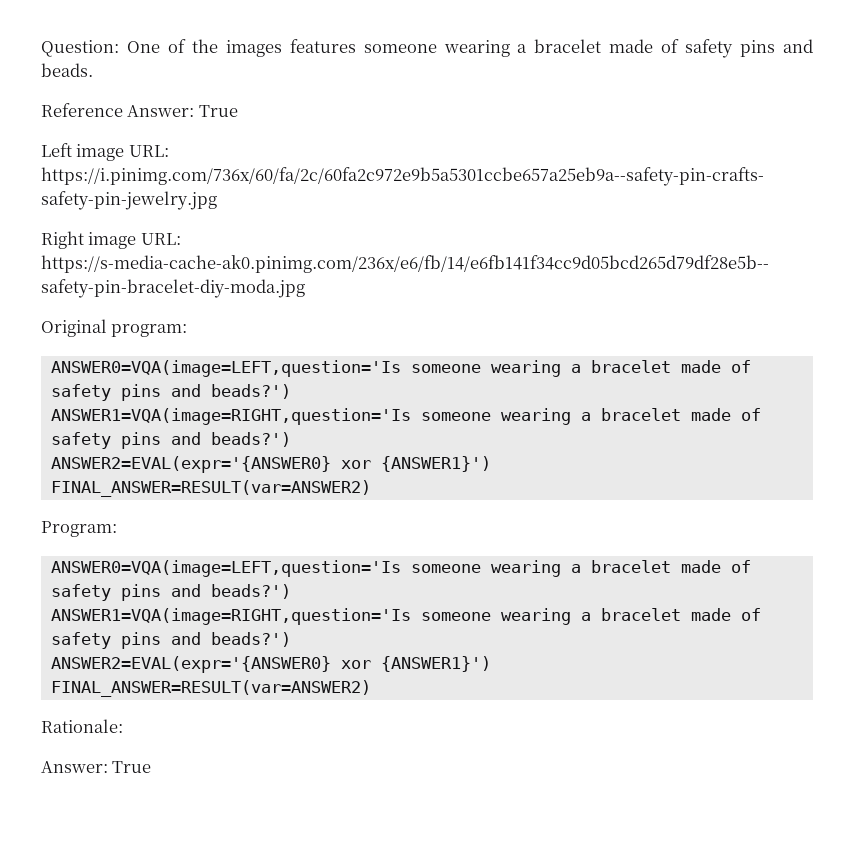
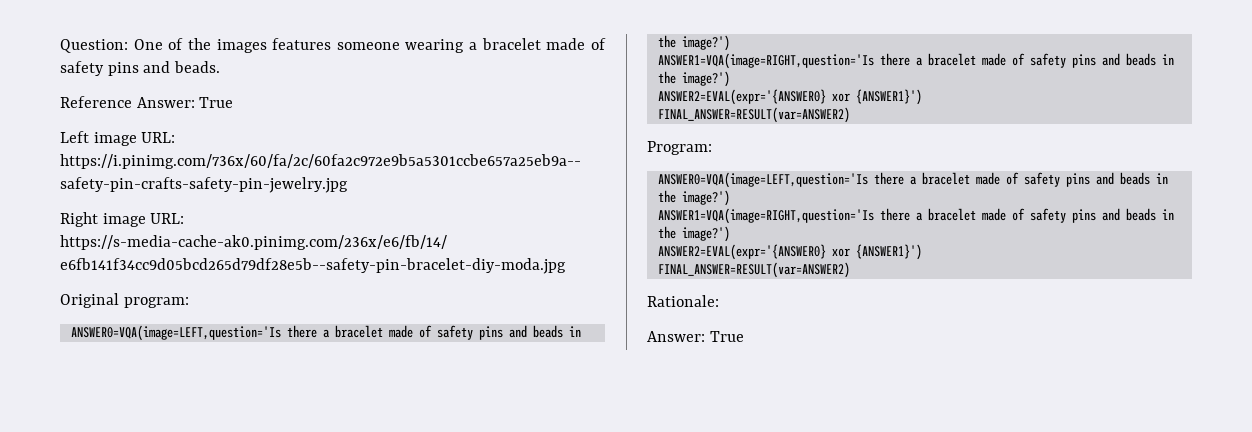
[410,360,751,377] [50,384,291,401] [50,408,761,425] [50,432,291,449] someone wearing a bracelet made of safety pins and beads?') // ANSWER1=VQA(image=RIGHT,question='Is someone wearing a bracelet made of safety pins and beads?') -> [286,325,581,340] [657,35,730,51] [657,53,1174,69] [657,71,730,87] there a bracelet made of safety pins and beads in the image?') // ANSWER1=VQA(image=RIGHT,question='Is there a bracelet made of safety pins and beads in the image?')
[410,560,751,577] [50,584,291,601] [50,608,761,625] [50,632,291,649] someone wearing a bracelet made of safety pins and beads?') // ANSWER1=VQA(image=RIGHT,question='Is someone wearing a bracelet made of safety pins and beads?') -> [873,172,1168,187] [657,190,730,206] [657,208,1174,224] [657,226,730,242] there a bracelet made of safety pins and beads in the image?') // ANSWER1=VQA(image=RIGHT,question='Is there a bracelet made of safety pins and beads in the image?')

